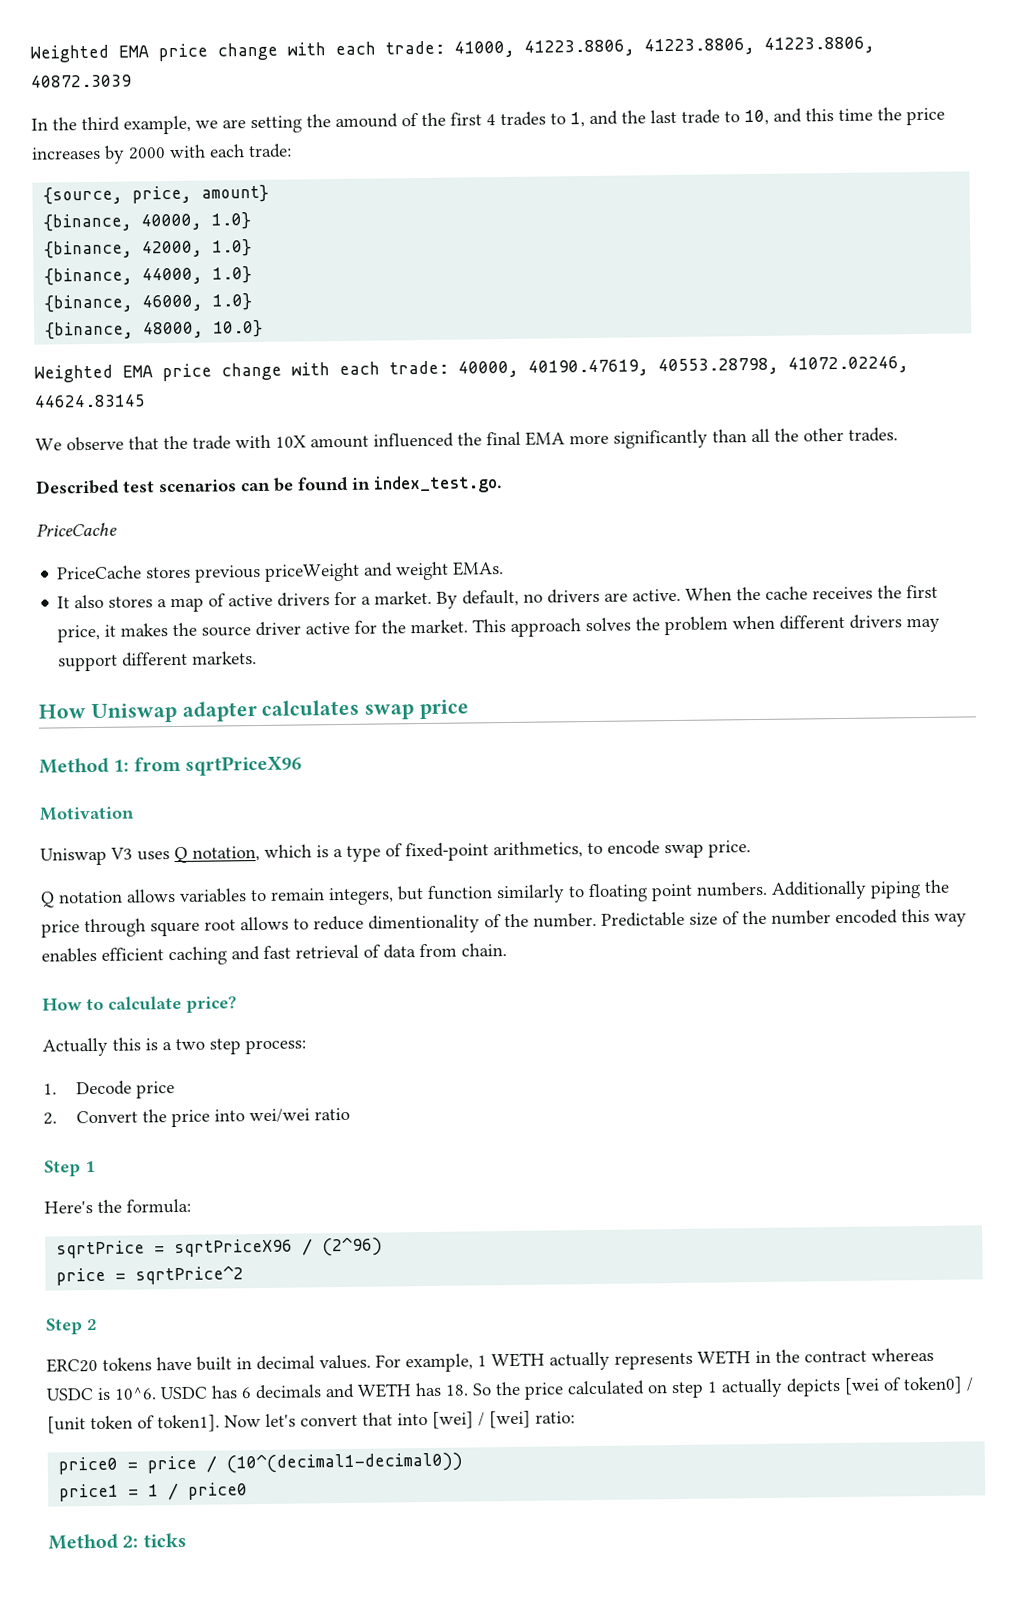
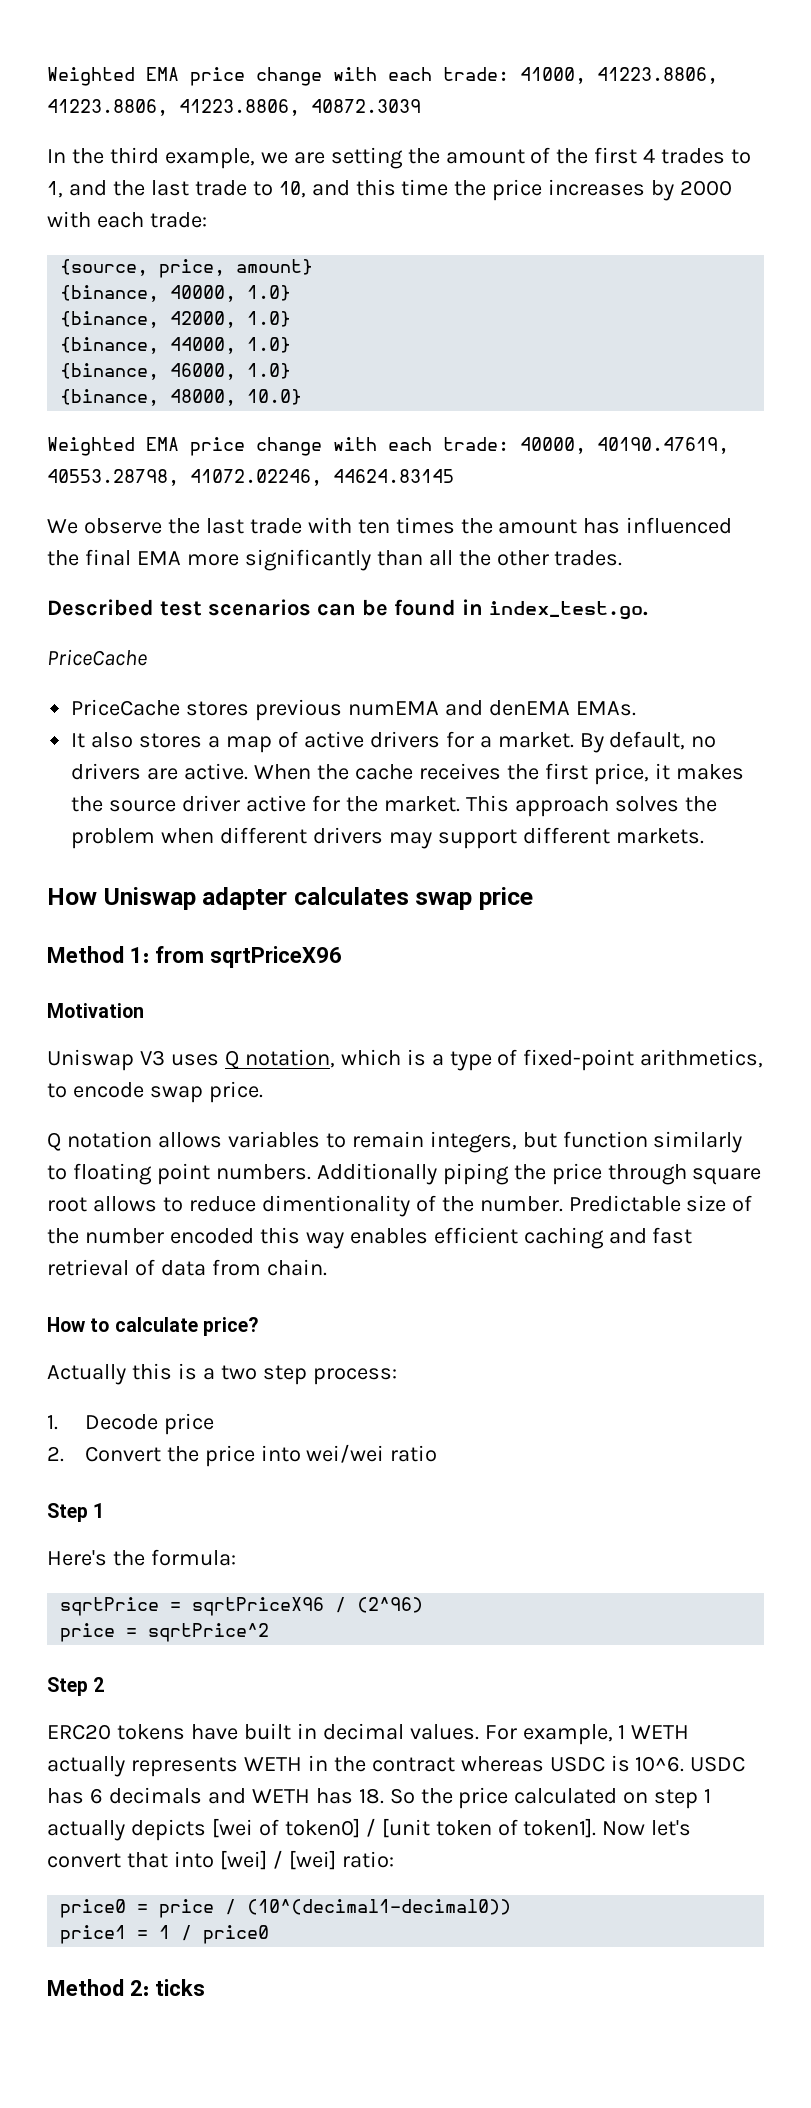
[335,113,398,129] amound -> [445,149,525,164] amount
[128,434,369,450] that the trade with 10X amount -> [167,517,621,534] the last trade with ten times the amount has
[264,561,450,582] priceWeight and weight -> [348,700,570,716] numEMA and denEMA

